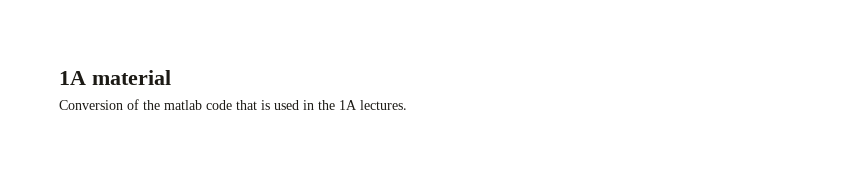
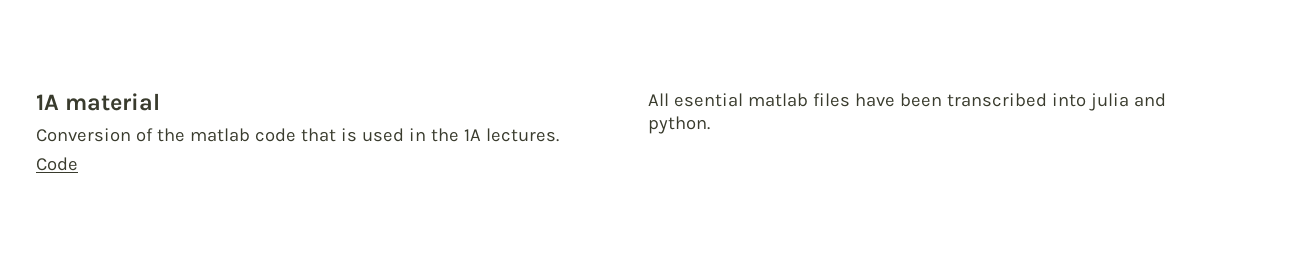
(407, 105) none -> [36,157,78,171] [648,93,1166,111] [648,116,710,134] // Code // All esential matlab files have been transcribed into julia and python.

